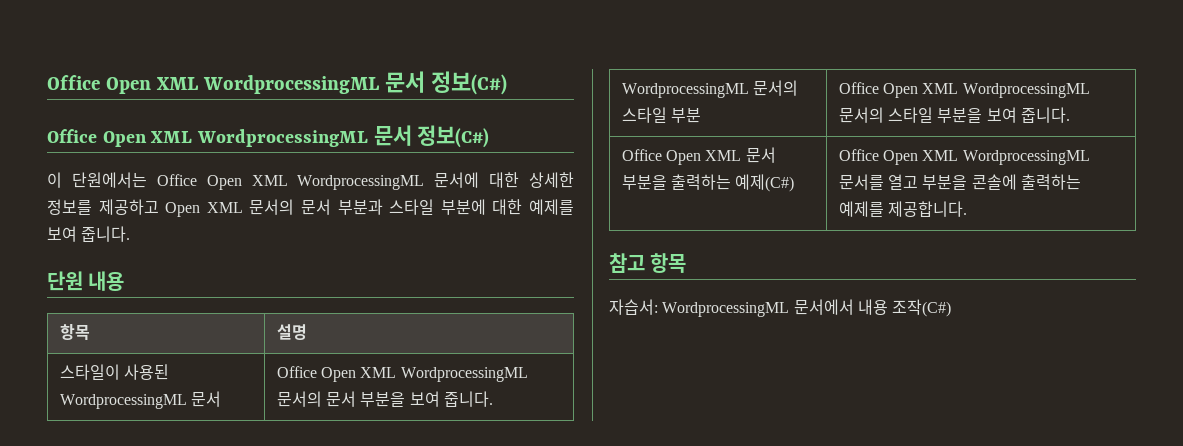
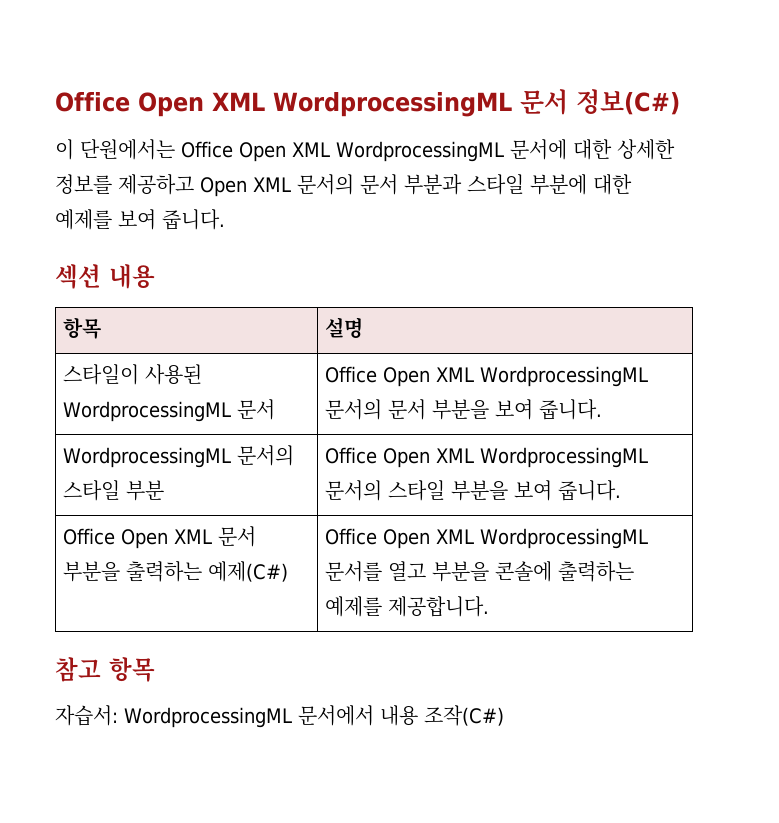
[47,71,507,95] [47,125,490,148] Office Open XML WordprocessingML 문서 정보(C#) // Office Open XML WordprocessingML 문서 정보(C#) -> [55,89,680,117] Office Open XML WordprocessingML 문서 정보(C#)
[47,271,83,291] 단원 -> [55,264,101,289] 섹션

